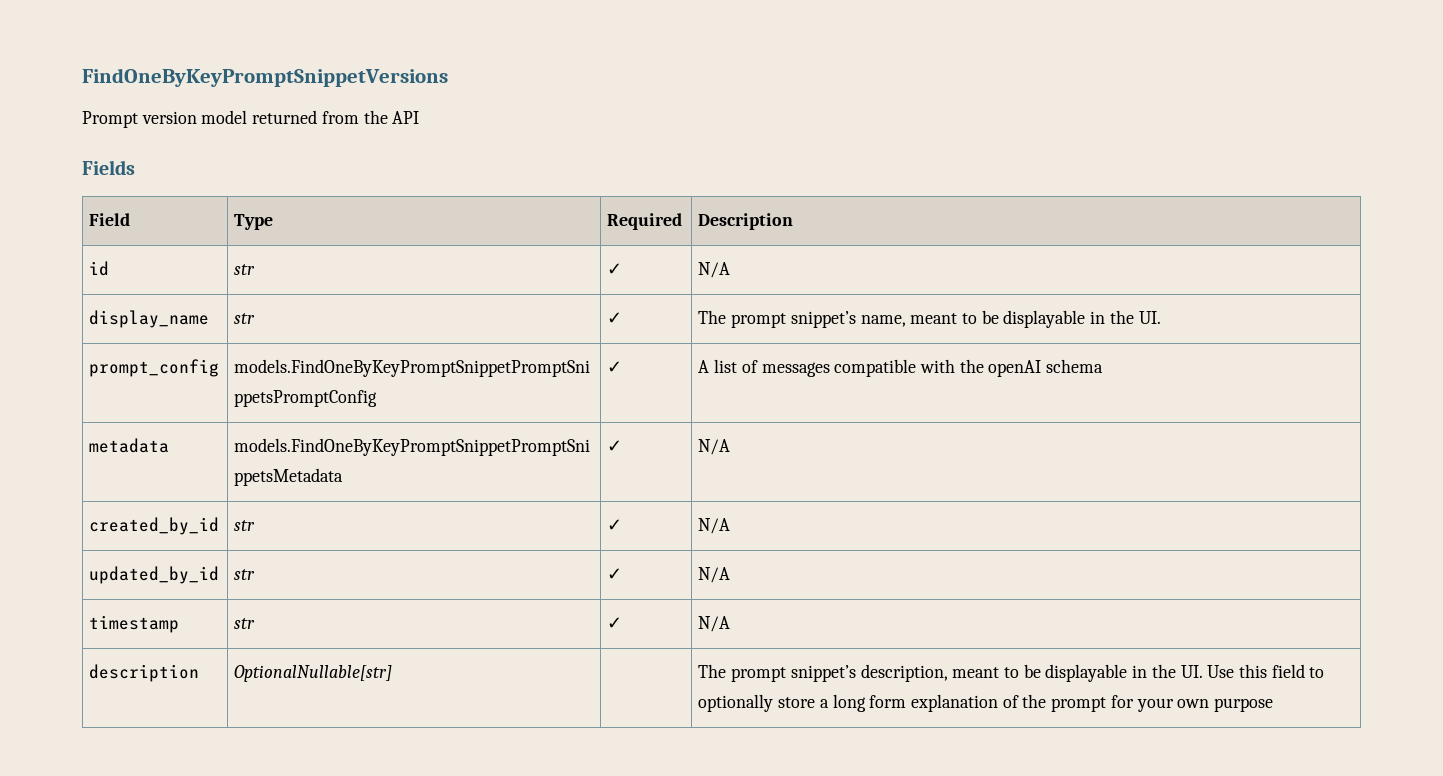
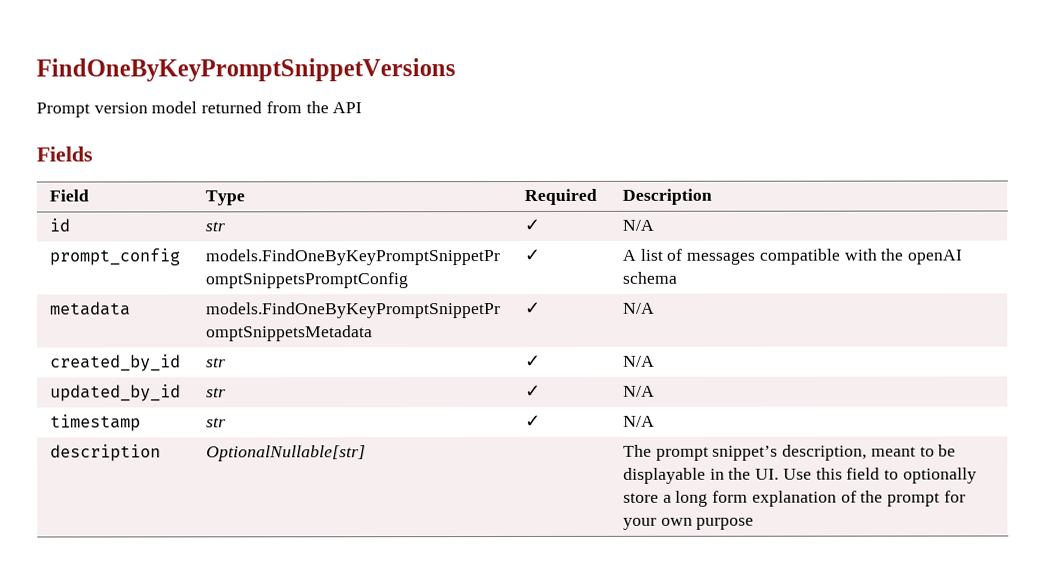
[89,310,210,328] [234,313,256,324] [607,312,623,324] [698,310,1161,328] // display_name | str | ✓ | The prompt snippet’s name, meant to be displayable in the UI. -> (654, 225) none

